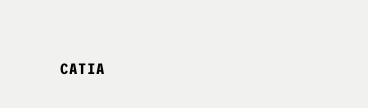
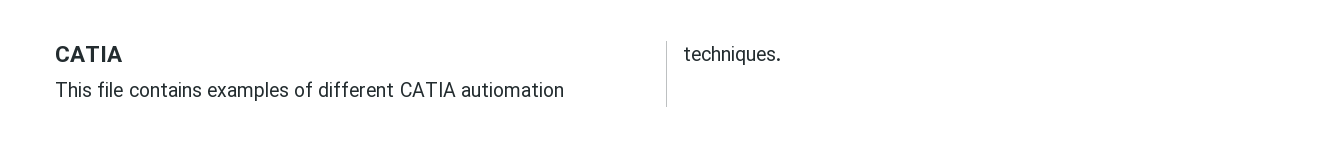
[60,63,105,75] CATIA -> [55,46,123,62] [55,81,564,101] [683,46,781,65] CATIA // This file contains examples of different CATIA autiomation techniques.

